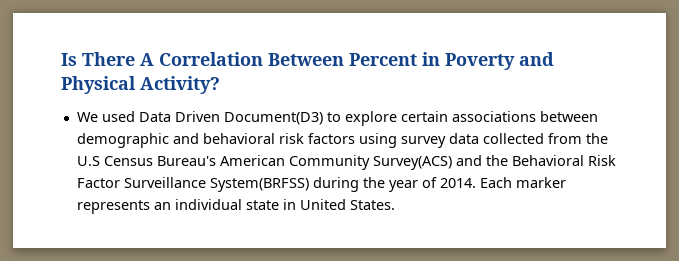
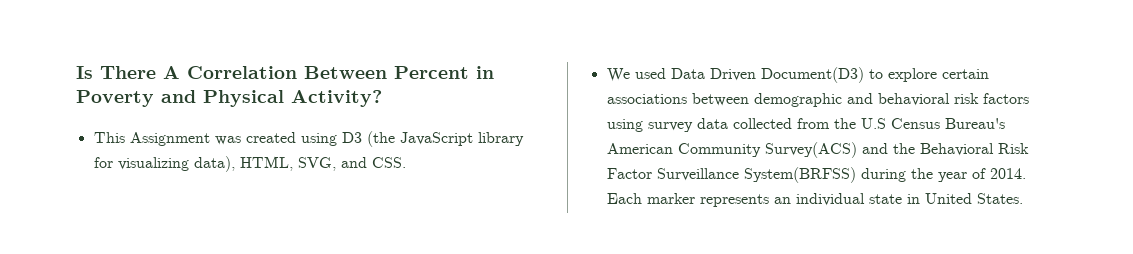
(220, 85) none -> [93,131,524,147] [93,156,406,172] // This Assignment was created using D3 (the JavaScript library for visualizing data), HTML, SVG, and CSS.

